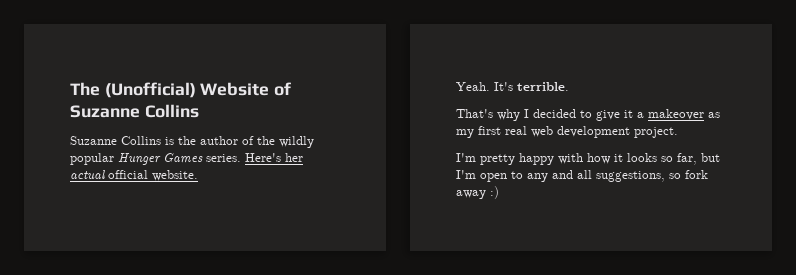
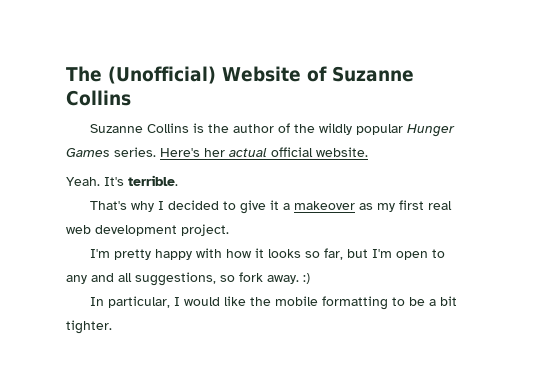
[456,190,486,199] away -> [267,275,299,284] away.
(499, 192) none -> [89,296,457,310] [66,320,112,334] // In particular, I would like the mobile formatting to be a bit tighter.

